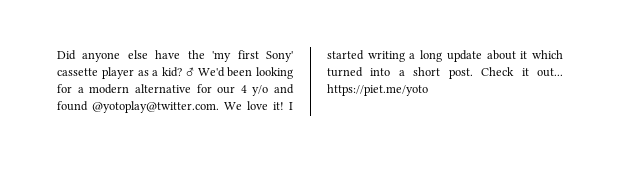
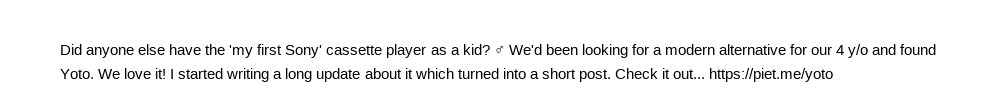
[92,101,219,113] @yotoplay@twitter.com. -> [60,69,94,79] Yoto.

